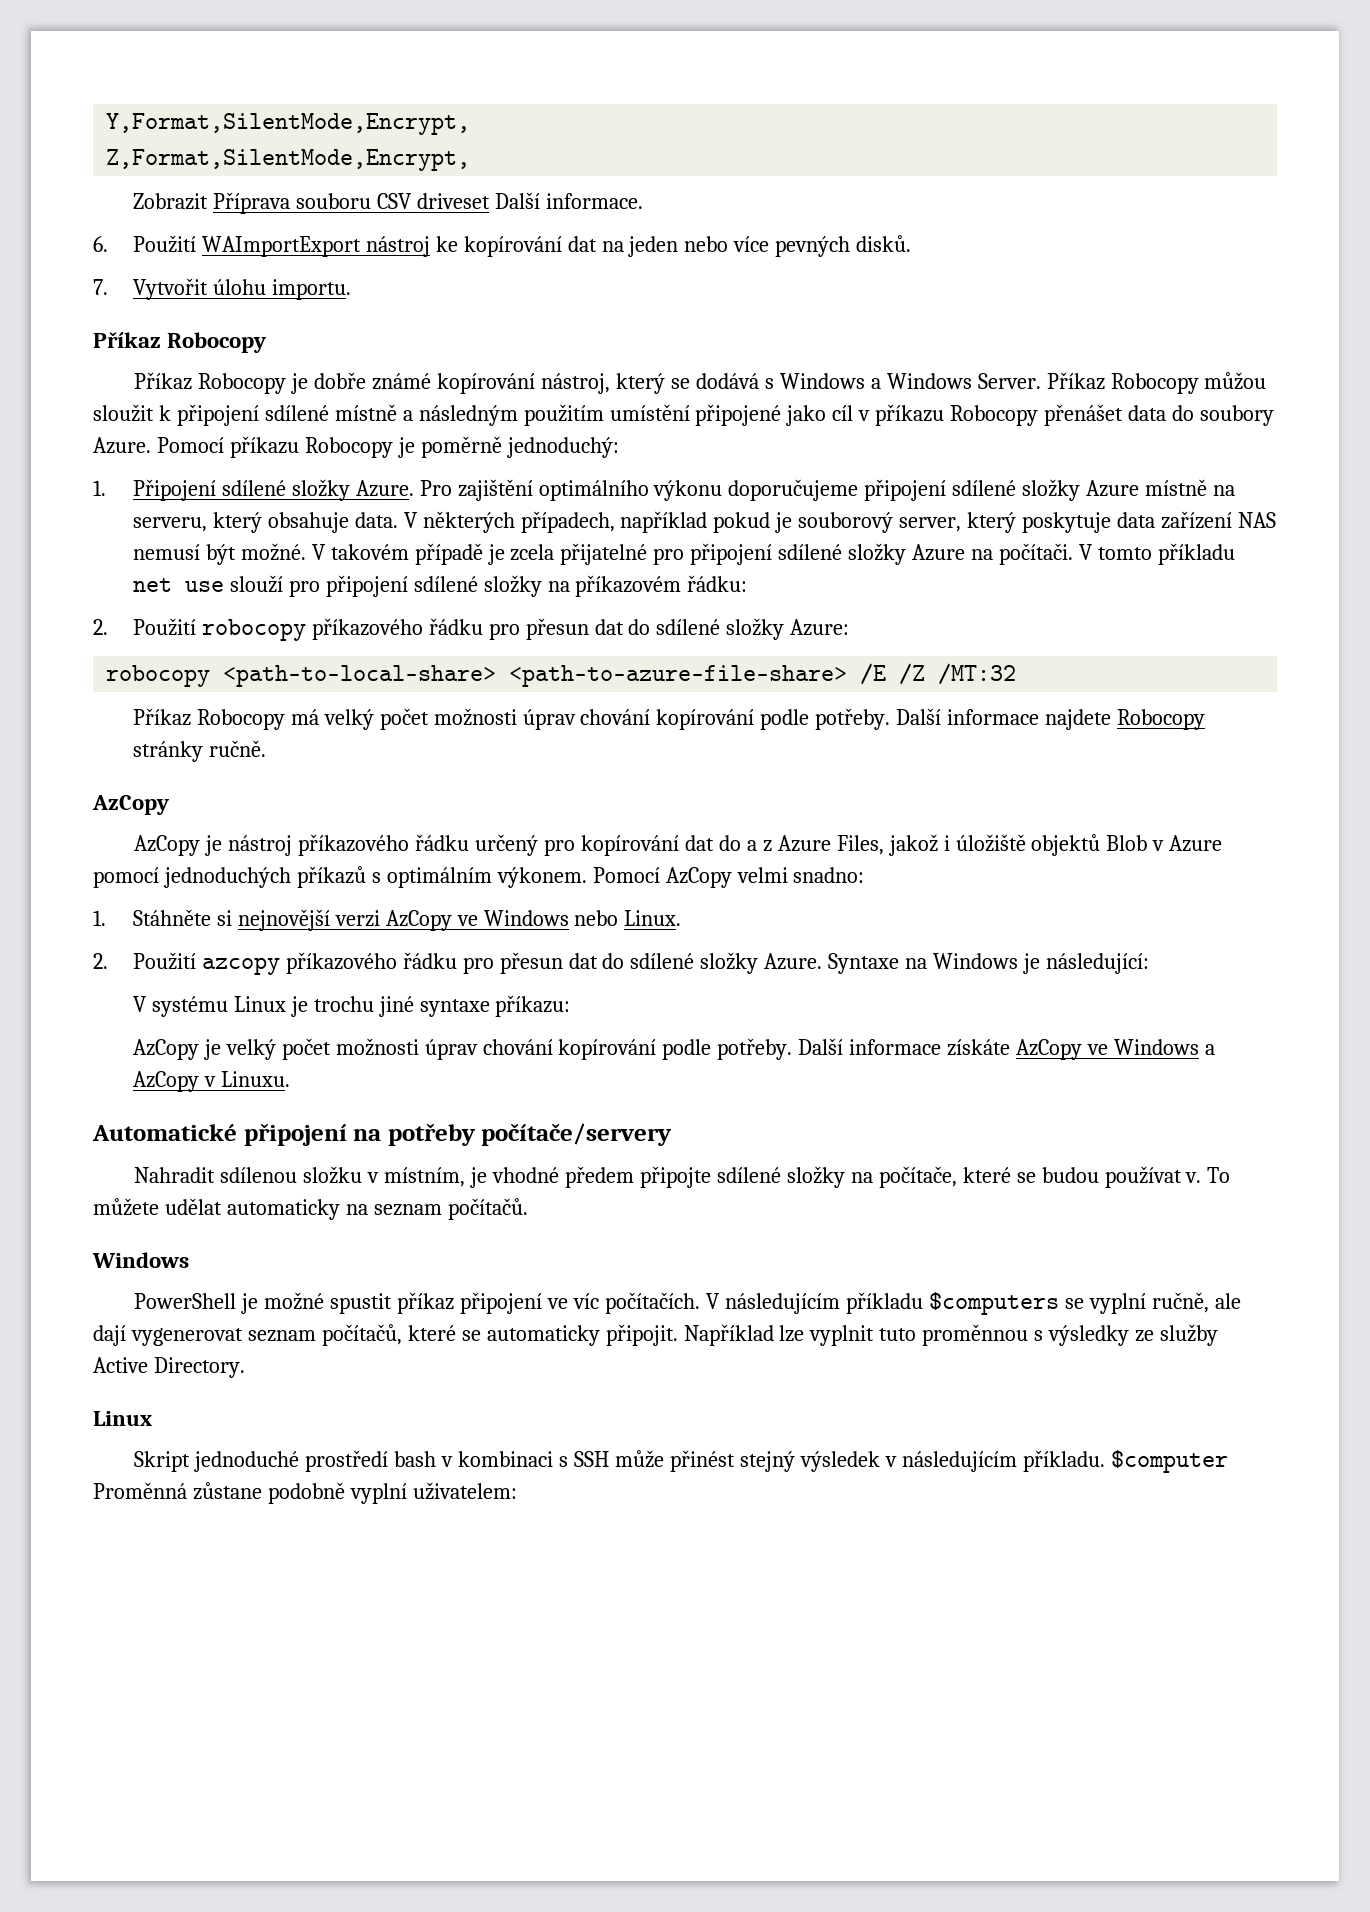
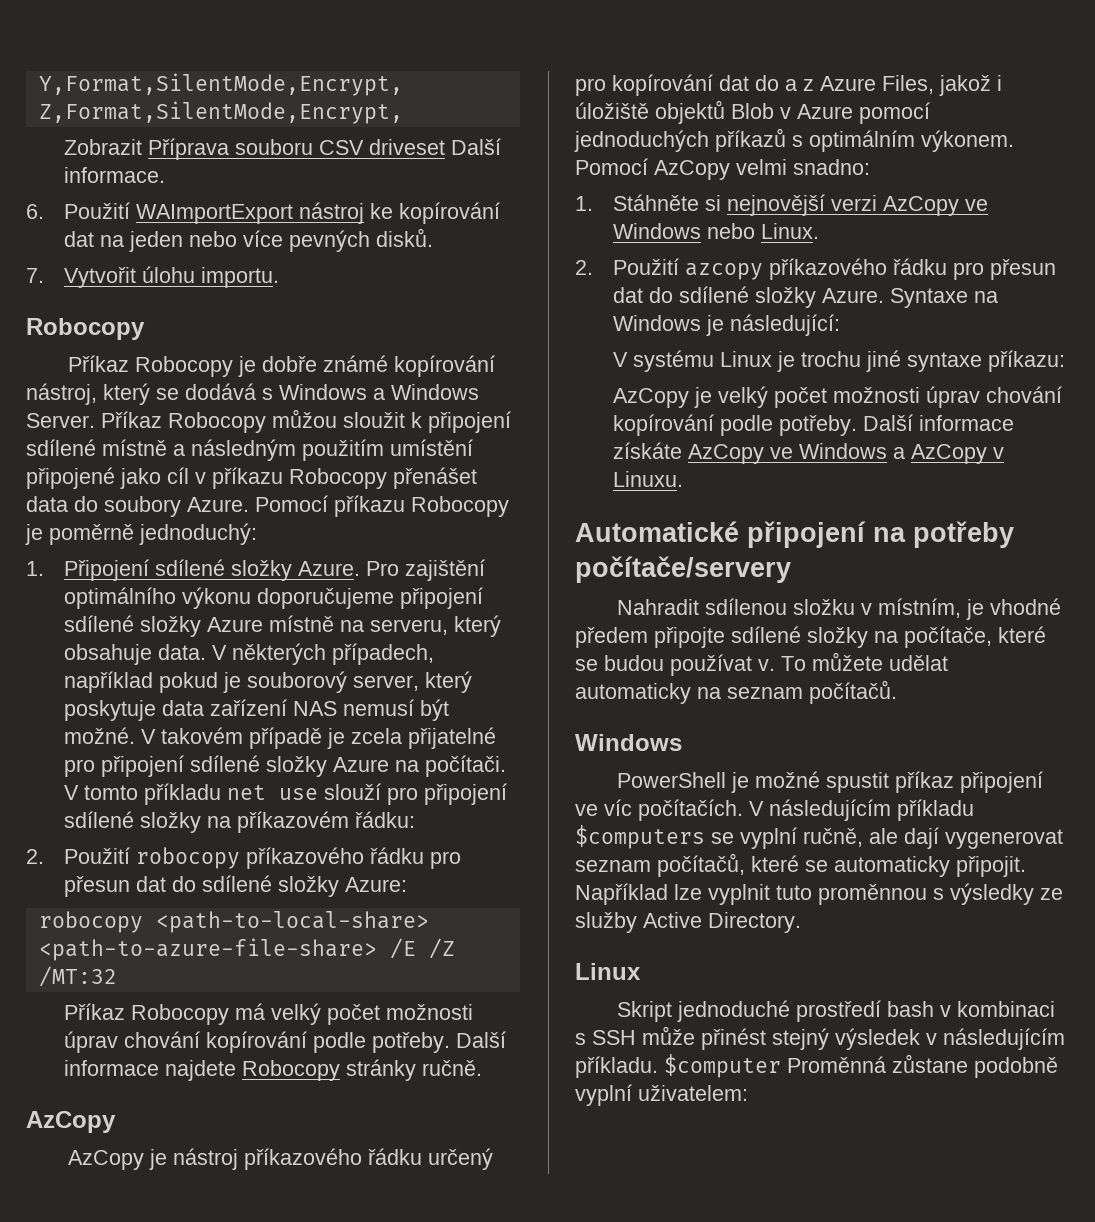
[93,332,161,348] Příkaz -> (280, 277) none

